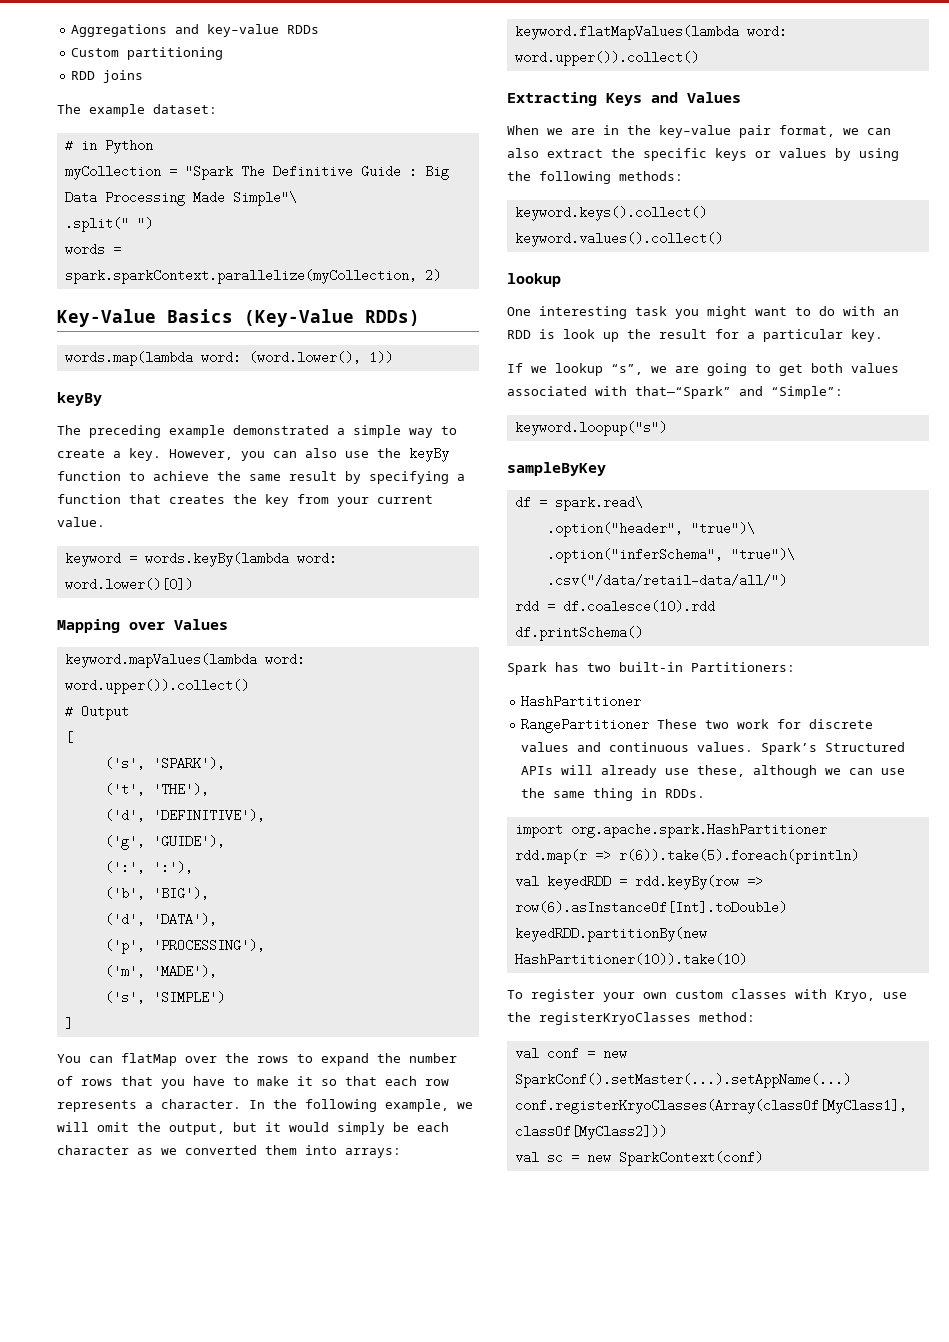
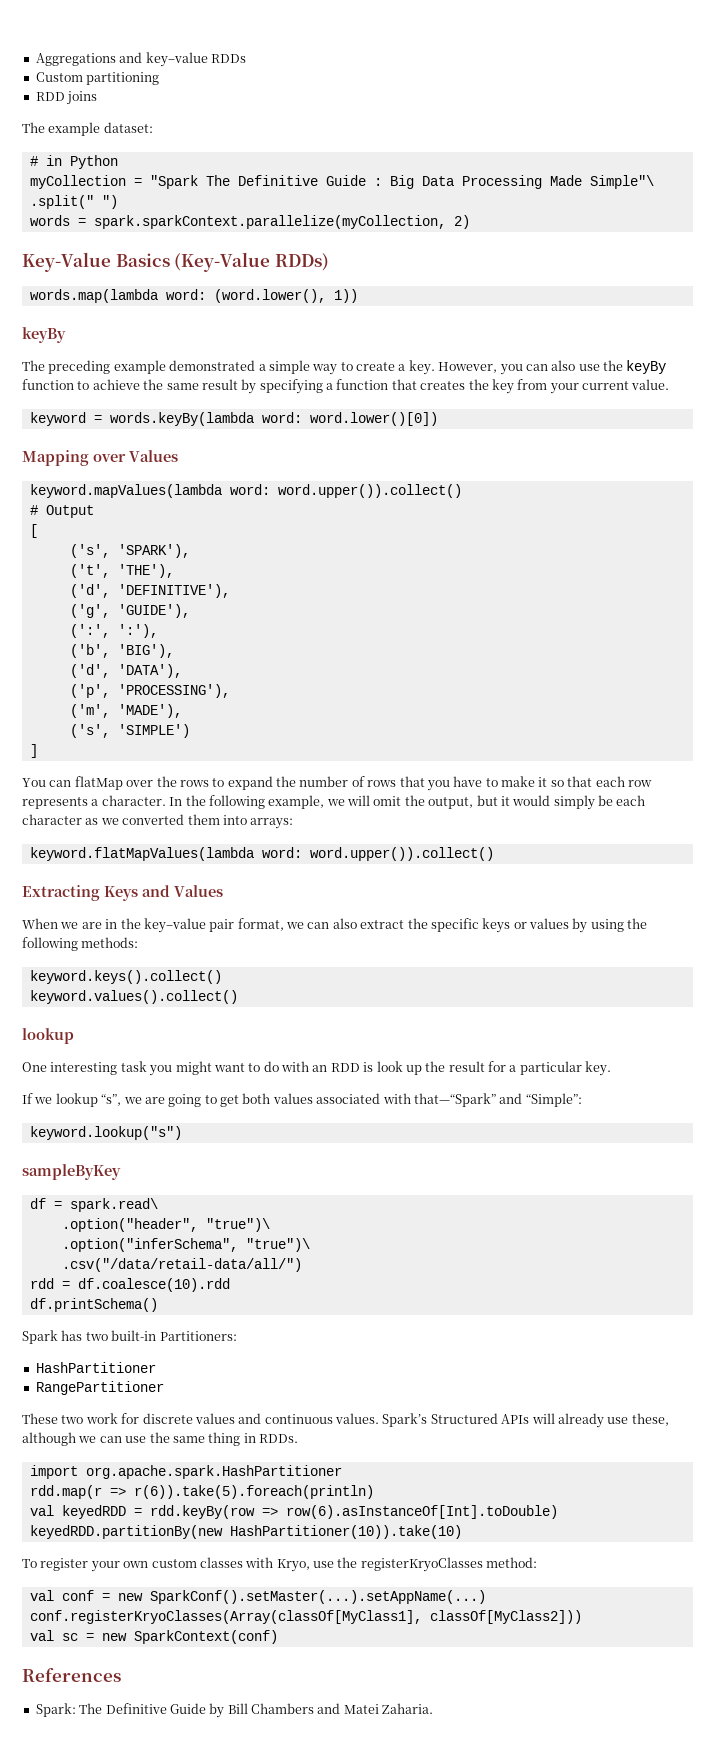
[514,421,667,436] keyword.loopup("s") -> [29,1126,182,1140] keyword.lookup("s")
(650, 725) none -> (164, 1388) //
(763, 1158) none -> [22,1668,121,1682] [35,1703,434,1718] // References // Spark: The Definitive Guide by Bill Chambers and Matei Zaharia.

